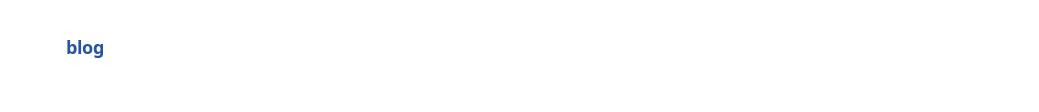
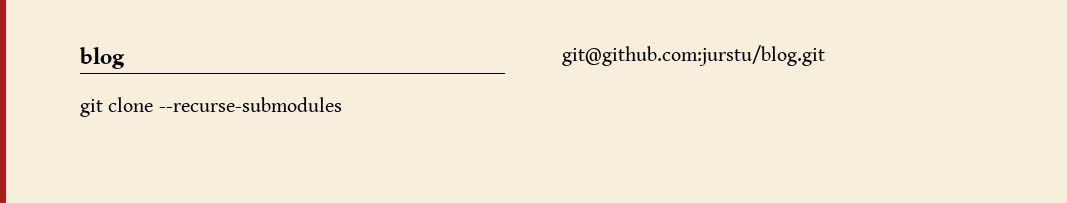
(104, 49) none -> [80,97,342,117] [562,45,825,66] // git clone --recurse-submodules git@github.com:jurstu/blog.git

